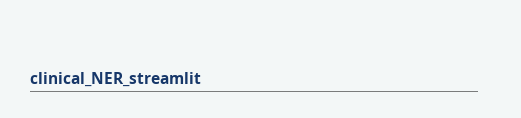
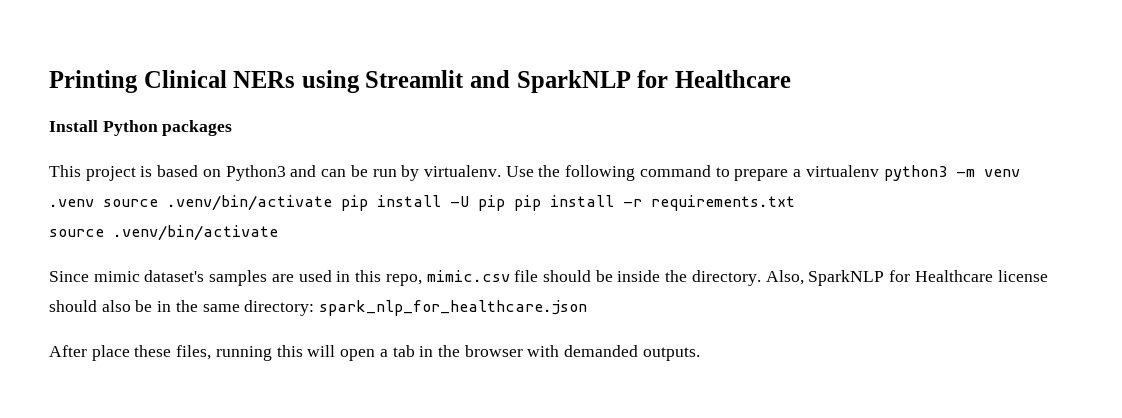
[30,72,201,87] clinical_NER_streamlit -> [49,70,791,93] [49,120,233,136] [49,165,1020,181] [49,195,795,211] [49,225,278,241] [49,270,1048,286] [49,300,588,316] [49,345,700,361] Printing Clinical NERs using Streamlit and SparkNLP for Healthcare // Install Python packages // This project is based on Python3 and can be run by virtualenv. Use the following command to prepare a virtualenv python3 -m venv .venv source .venv/bin/activate pip install -U pip pip install -r requirements.txt // source .venv/bin/activate // Since mimic dataset's samples are used in this repo, mimic.csv file should be inside the directory. Also, SparkNLP for Healthcare license should also be in the same directory: spark_nlp_for_healthcare.json // After place these files, running this will open a tab in the browser with demanded outputs.

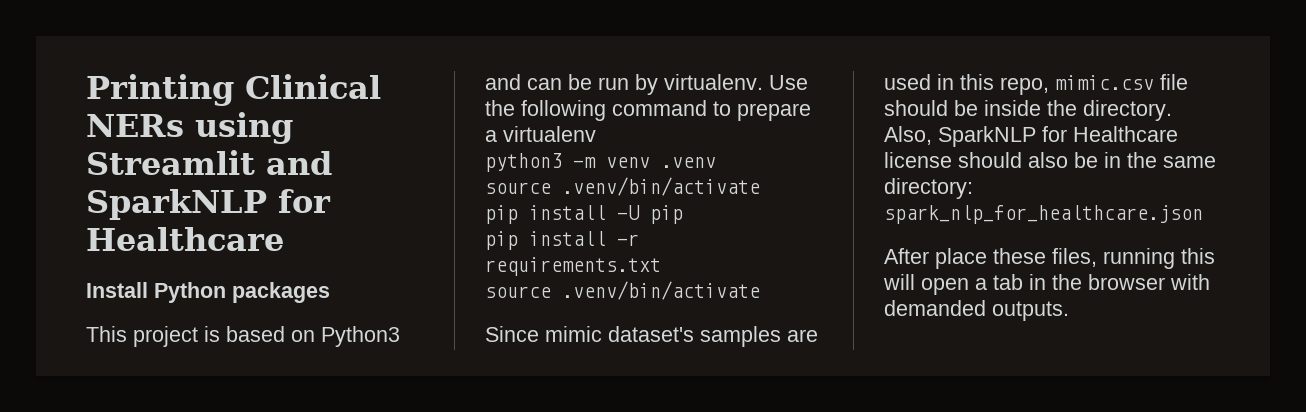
(879, 171) none -> (596, 134) //
[103,195,332,211] source .venv/bin/activate -> [485,177,760,196] // source .venv/bin/activate //
(505, 203) none -> (683, 214) //

